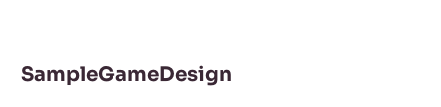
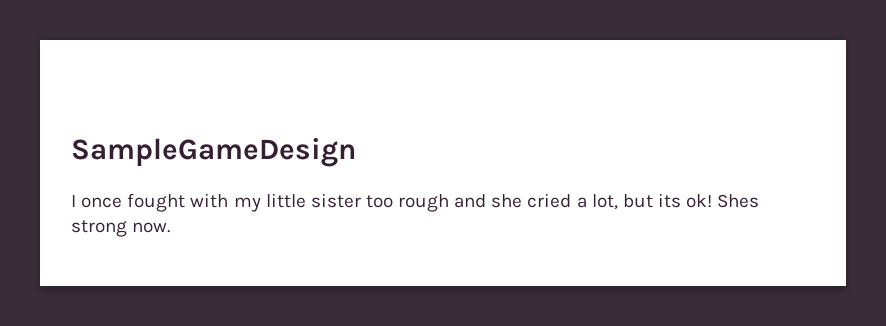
(232, 75) none -> [71,193,760,212] [71,220,171,237] // I once fought with my little sister too rough and she cried a lot, but its ok! Shes strong now.

